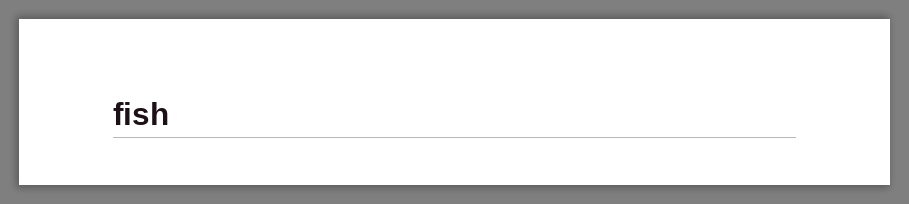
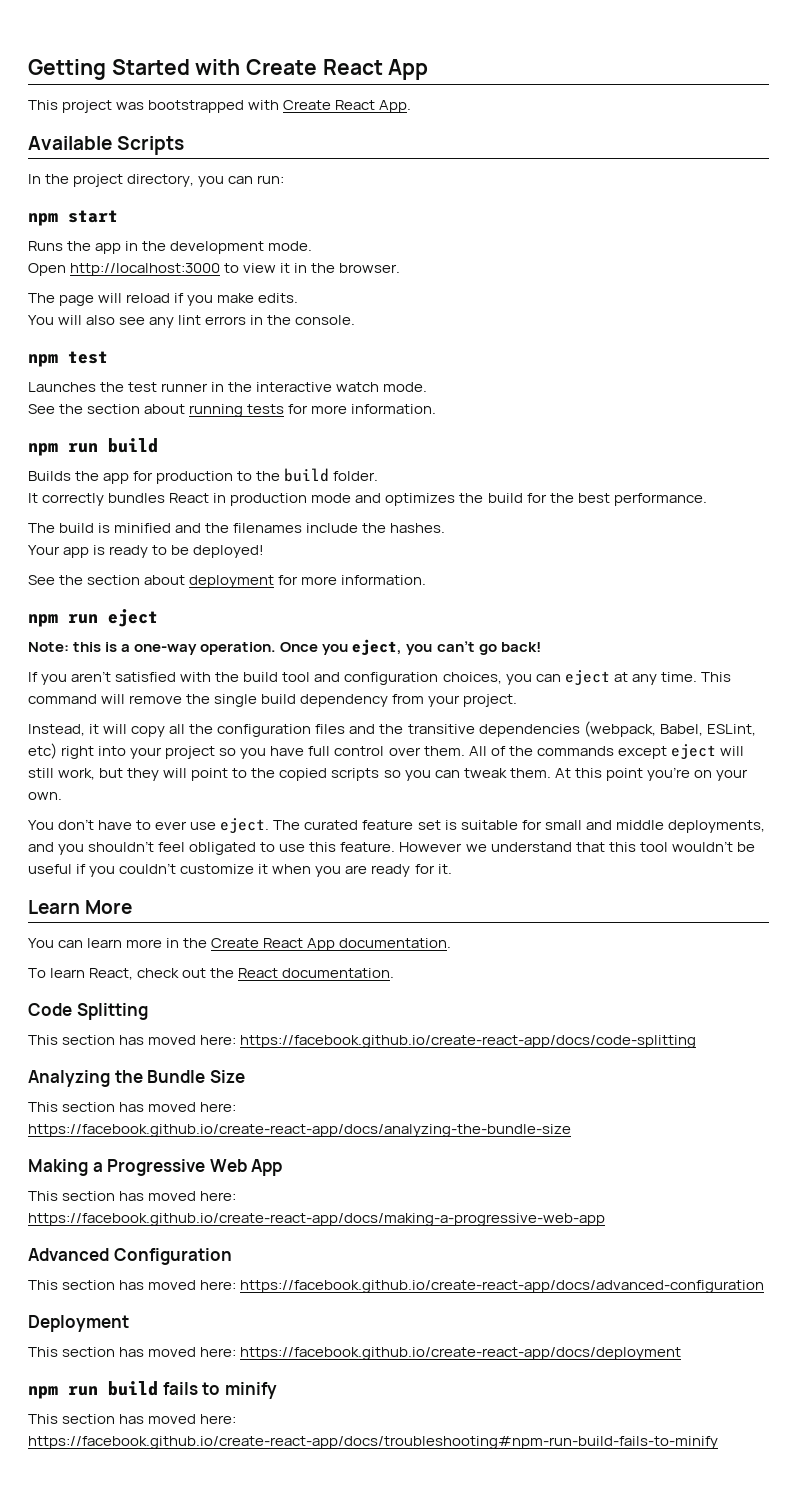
[113,102,169,125] fish -> [28,59,429,80] [28,100,412,113] [28,136,185,155] [28,174,285,187] [28,210,118,226] [28,241,313,254] [28,263,401,276] [28,293,299,306] [28,315,356,328] [28,351,108,367] [28,382,428,392] [28,404,437,417] [28,438,158,456] [28,468,379,484] [28,493,707,506] [28,523,446,533] [28,545,265,558] [28,575,427,588] [28,609,158,627] [28,639,541,655] [28,670,731,685] [28,694,518,707] [28,721,756,737] [28,743,744,759] [28,767,748,781] [28,792,62,800] [28,818,765,833] [28,841,755,855] [28,863,452,877] [28,900,133,914] [28,938,452,951] [28,968,395,980] [28,1003,148,1020] [28,1035,697,1048] [28,1070,245,1087] [28,1102,237,1112] [28,1124,571,1137] [28,1159,283,1176] [28,1191,237,1201] [28,1213,605,1226] [28,1248,232,1265] [28,1280,765,1293] [28,1315,129,1332] [28,1347,682,1360] [28,1381,277,1399] [28,1414,237,1424] [28,1436,718,1449] Getting Started with Create React App // This project was bootstrapped with Create React App. // Available Scripts // In the project directory, you can run: // npm start // Runs the app in the development mode. // Open http://localhost:3000 to view it in the browser. // The page will reload if you make edits. // You will also see any lint errors in the console. // npm test // Launches the test runner in the interactive watch mode. // See the section about running tests for more information. // npm run build // Builds the app for production to the build folder. // It correctly bundles React in production mode and optimizes the build for the best performance. // The build is minified and the filenames include the hashes. // Your app is ready to be deployed! // See the section about deployment for more information. // npm run eject // Note: this is a one-way operation. Once you eject, you can’t go back! // If you aren’t satisfied with the build tool and configuration choices, you can eject at any time. This command will remove the single build dependency from your project. // Instead, it will copy all the configuration files and the transitive dependencies (webpack, Babel, ESLint, etc) right into your project so you have full control over them. All of the commands except eject will still work, but they will point to the copied scripts so you can tweak them. At this point you’re on your own. // You don’t have to ever use eject. The curated feature set is suitable for small and middle deployments, and you shouldn’t feel obligated to use this feature. However we understand that this tool wouldn’t be useful if you couldn’t customize it when you are ready for it. // Learn More // You can learn more in the Create React App documentation. // To learn React, check out the React documentation. // Code Splitting // This section has moved here: https://facebook.github.io/create-react-app/docs/code-splitting // Analyzing the Bundle Size // This section has moved here: https://facebook.github.io/create-react-app/docs/analyzing-the-bundle-size // Making a Progressive Web App // This section has moved here: https://facebook.github.io/create-react-app/docs/making-a-progressive-web-app // Advanced Configuration // This section has moved here: https://facebook.github.io/create-react-app/docs/advanced-configuration // Deployment // This section has moved here: https://facebook.github.io/create-react-app/docs/deployment // npm run build fails to minify // This section has moved here: https://facebook.github.io/create-react-app/docs/troubleshooting#npm-run-build-fails-to-minify

